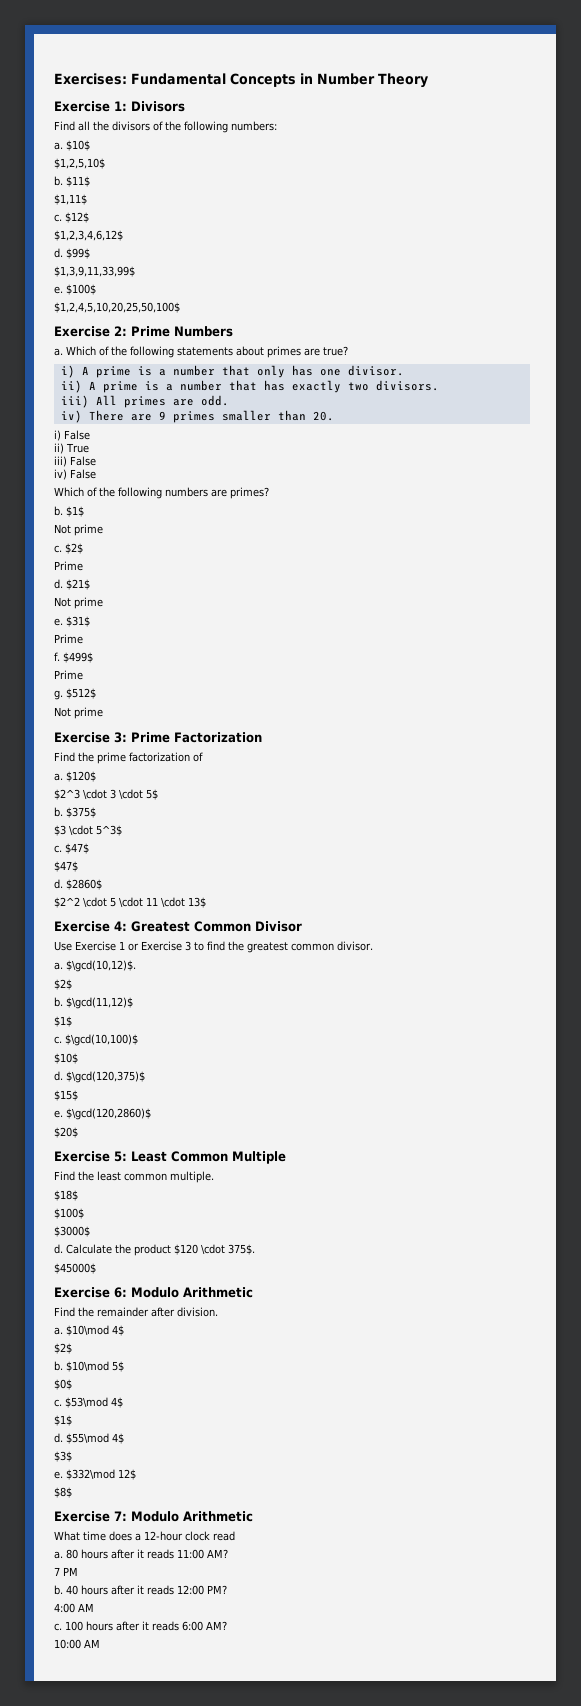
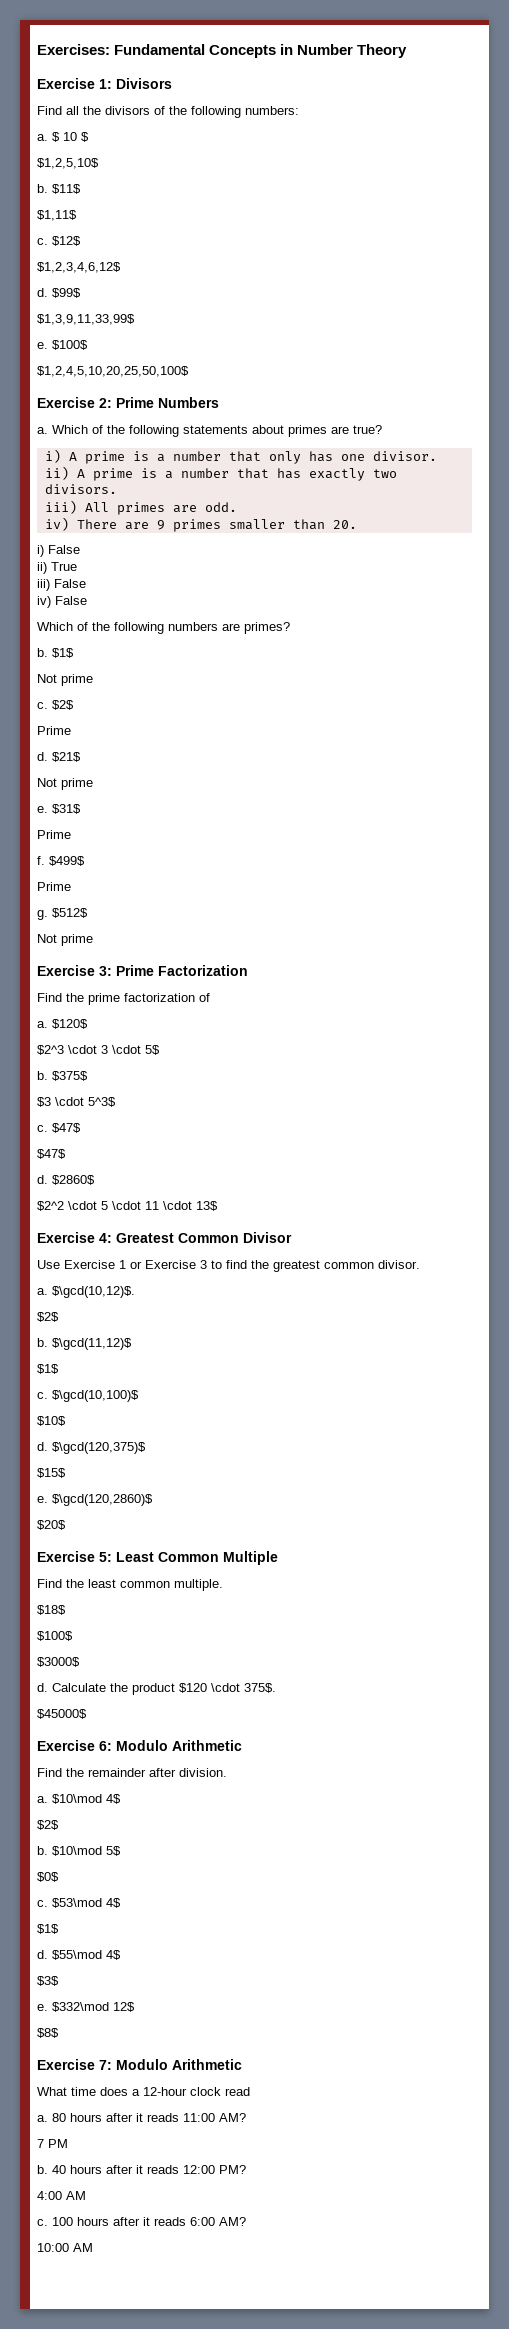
[66,140,90,151] $10$ -> [52,132,89,142] $ 10 $

